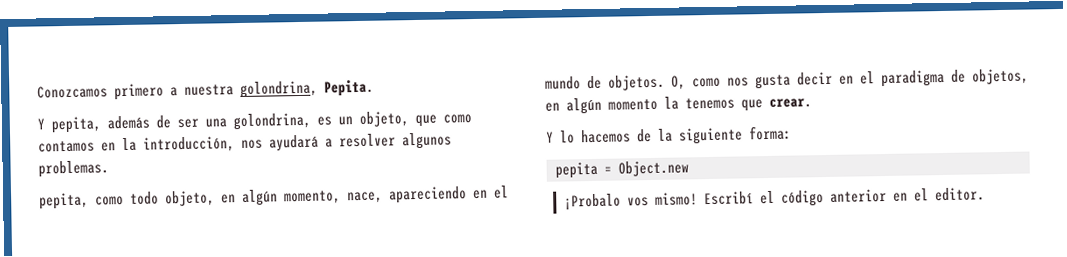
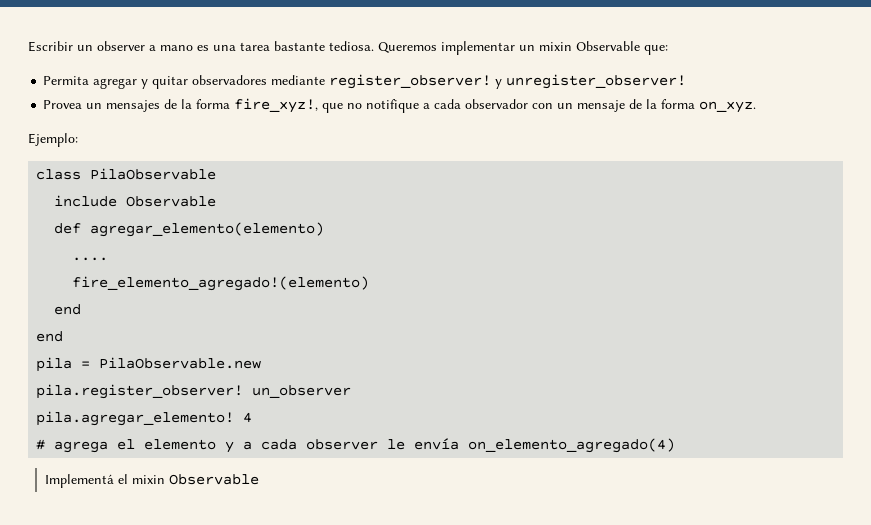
[37,79,374,101] [37,111,472,134] [38,132,452,153] [38,160,109,178] [39,185,509,210] [545,68,1029,91] [545,96,812,115] [546,125,792,145] [555,160,689,179] [563,187,985,210] Conozcamos primero a nuestra golondrina, Pepita. // Y pepita, además de ser una golondrina, es un objeto, que como contamos en la introducción, nos ayudará a resolver algunos problemas. // pepita, como todo objeto, en algún momento, nace, apareciendo en el mundo de objetos. O, como nos gusta decir en el paradigma de objetos, en algún momento la tenemos que crear. // Y lo hacemos de la siguiente forma: // pepita = Object.new // ¡Probalo vos mismo! Escribí el código anterior en el editor. -> [28,41,668,55] [43,74,687,89] [43,98,757,113] [28,133,78,147] [36,168,217,180] [54,195,217,207] [54,222,325,237] [72,257,109,261] [72,276,370,291] [54,304,82,315] [36,331,64,342] [36,357,262,372] [36,384,352,399] [36,411,253,426] [36,438,676,453] [44,474,259,488] Escribir un observer a mano es una tarea bastante tediosa. Queremos implementar un mixin Observable que: // Permita agregar y quitar observadores mediante register_observer! y unregister_observer! // Provea un mensajes de la forma fire_xyz!, que no notifique a cada observador con un mensaje de la forma on_xyz. // Ejemplo: // class PilaObservable // include Observable // def agregar_elemento(elemento) // .... // fire_elemento_agregado!(elemento) // end // end // pila = PilaObservable.new // pila.register_observer! un_observer // pila.agregar_elemento! 4 // # agrega el elemento y a cada observer le envía on_elemento_agregado(4) // Implementá el mixin Observable

